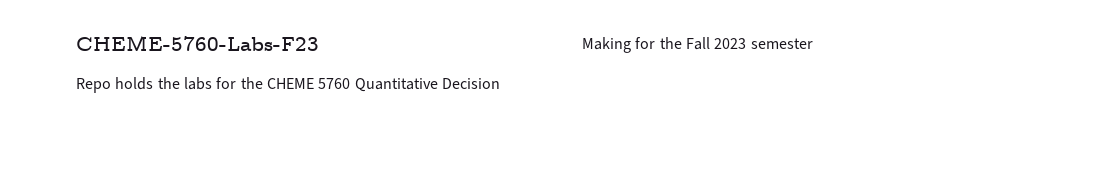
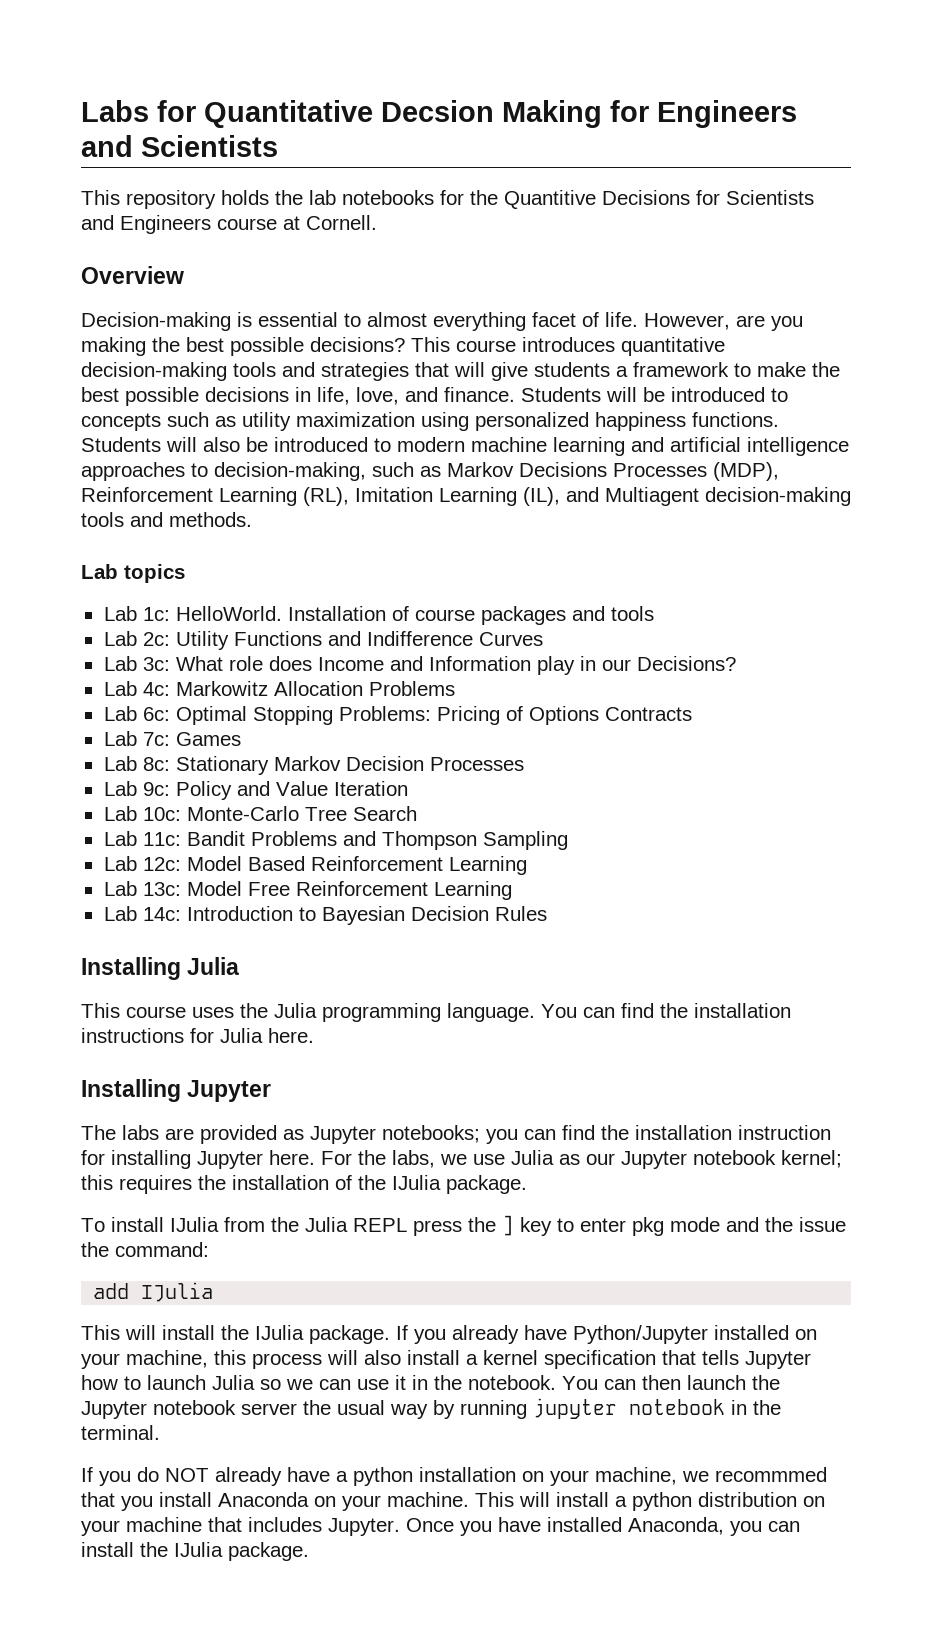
[76,35,319,51] [76,77,500,93] [582,37,813,53] CHEME-5760-Labs-F23 // Repo holds the labs for the CHEME 5760 Quantitative Decision Making for the Fall 2023 semester -> [81,100,797,128] [81,135,278,157] [81,190,814,209] [81,215,377,234] [81,266,184,284] [81,312,803,331] [81,337,725,356] [81,362,840,381] [81,387,788,406] [81,412,779,431] [81,437,849,456] [81,462,779,481] [81,487,851,506] [81,512,252,527] [81,564,185,583] [103,606,654,625] [103,631,543,650] [103,656,736,675] [103,681,455,696] [103,706,692,725] [103,731,241,746] [103,756,524,775] [103,781,408,800] [103,806,417,821] [103,831,568,850] [103,856,527,875] [103,881,512,900] [103,906,547,925] [81,957,240,980] [81,1003,791,1022] [81,1028,314,1043] [81,1079,272,1102] [81,1125,831,1144] [81,1150,842,1169] [81,1175,527,1194] [81,1215,846,1236] [81,1242,209,1257] [93,1282,214,1302] [81,1325,817,1344] [81,1350,811,1369] [81,1375,780,1390] [81,1398,781,1419] [81,1425,160,1440] [81,1467,827,1486] [81,1492,825,1511] [81,1517,800,1536] [81,1542,309,1561] Labs for Quantitative Decsion Making for Engineers and Scientists // This repository holds the lab notebooks for the Quantitive Decisions for Scientists and Engineers course at Cornell. // Overview // Decision-making is essential to almost everything facet of life. However, are you making the best possible decisions? This course introduces quantitative decision-making tools and strategies that will give students a framework to make the best possible decisions in life, love, and finance. Students will be introduced to concepts such as utility maximization using personalized happiness functions. Students will also be introduced to modern machine learning and artificial intelligence approaches to decision-making, such as Markov Decisions Processes (MDP), Reinforcement Learning (RL), Imitation Learning (IL), and Multiagent decision-making tools and methods. // Lab topics // Lab 1c: HelloWorld. Installation of course packages and tools // Lab 2c: Utility Functions and Indifference Curves // Lab 3c: What role does Income and Information play in our Decisions? // Lab 4c: Markowitz Allocation Problems // Lab 6c: Optimal Stopping Problems: Pricing of Options Contracts // Lab 7c: Games // Lab 8c: Stationary Markov Decision Processes // Lab 9c: Policy and Value Iteration // Lab 10c: Monte-Carlo Tree Search // Lab 11c: Bandit Problems and Thompson Sampling // Lab 12c: Model Based Reinforcement Learning // Lab 13c: Model Free Reinforcement Learning // Lab 14c: Introduction to Bayesian Decision Rules // Installing Julia // This course uses the Julia programming language. You can find the installation instructions for Julia here. // Installing Jupyter // The labs are provided as Jupyter notebooks; you can find the installation instruction for installing Jupyter here. For the labs, we use Julia as our Jupyter notebook kernel; this requires the installation of the IJulia package. // To install IJulia from the Julia REPL press the ] key to enter pkg mode and the issue the command: // add IJulia // This will install the IJulia package. If you already have Python/Jupyter installed on your machine, this process will also install a kernel specification that tells Jupyter how to launch Julia so we can use it in the notebook. You can then launch the Jupyter notebook server the usual way by running jupyter notebook in the terminal. // If you do NOT already have a python installation on your machine, we recommmed that you install Anaconda on your machine. This will install a python distribution on your machine that includes Jupyter. Once you have installed Anaconda, you can install the IJulia package.

